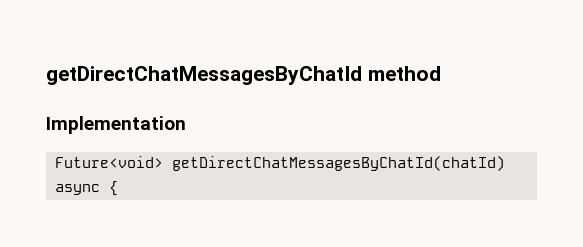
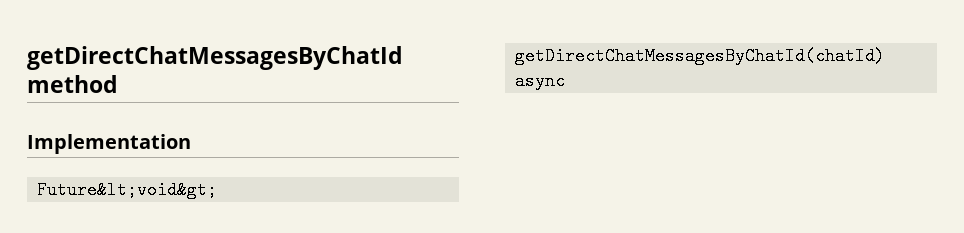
[55,156,163,168] Future<void> -> [36,181,217,199] Future&lt;void&gt;
[109,181,118,196] { -> (565, 81) none

